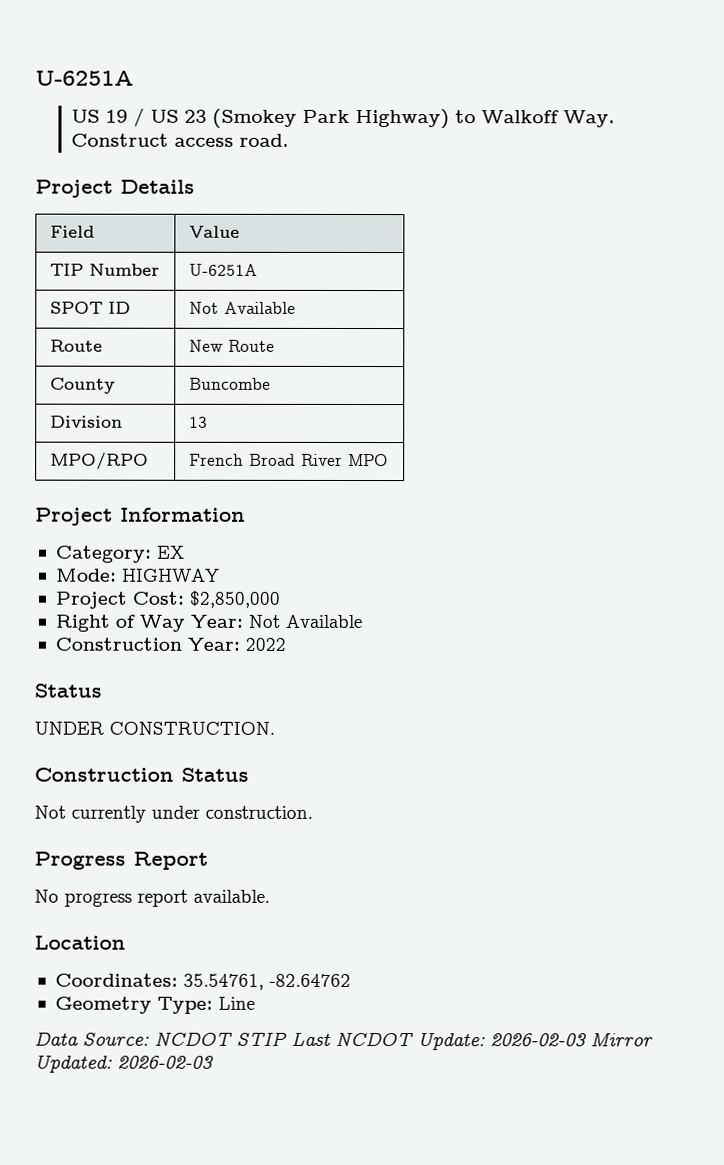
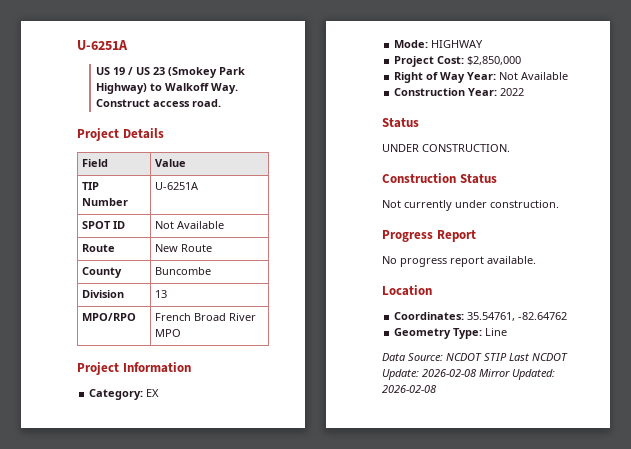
[490,1033,587,1047] 2026-02-03 -> [422,369,476,377] 2026-02-08
[117,1055,214,1069] 2026-02-03 -> [382,385,436,393] 2026-02-08

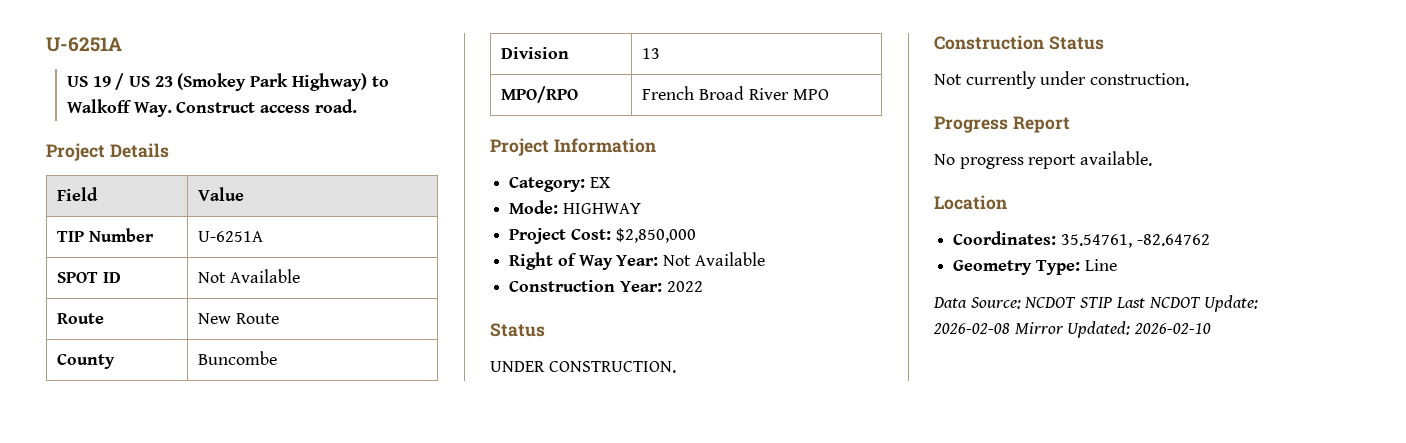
[382,385,436,393] 2026-02-08 -> [1134,323,1212,334] 2026-02-10

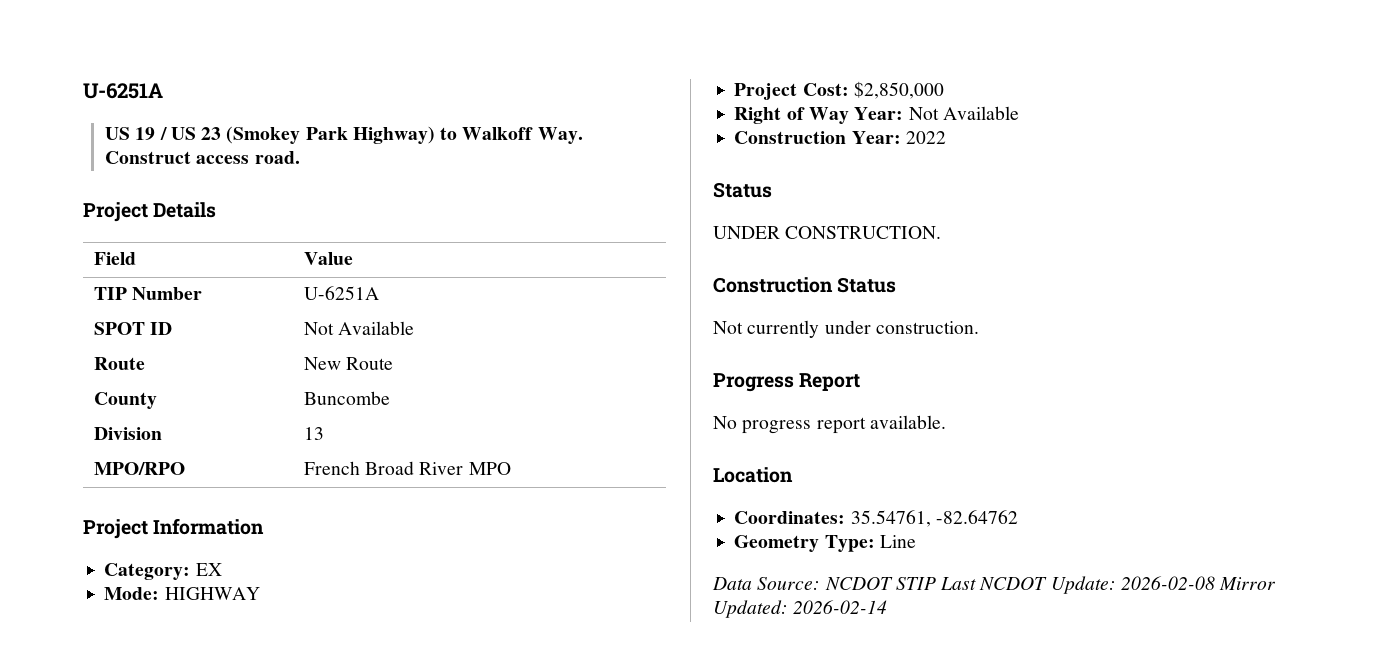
[1134,323,1212,334] 2026-02-10 -> [793,600,888,614] 2026-02-14

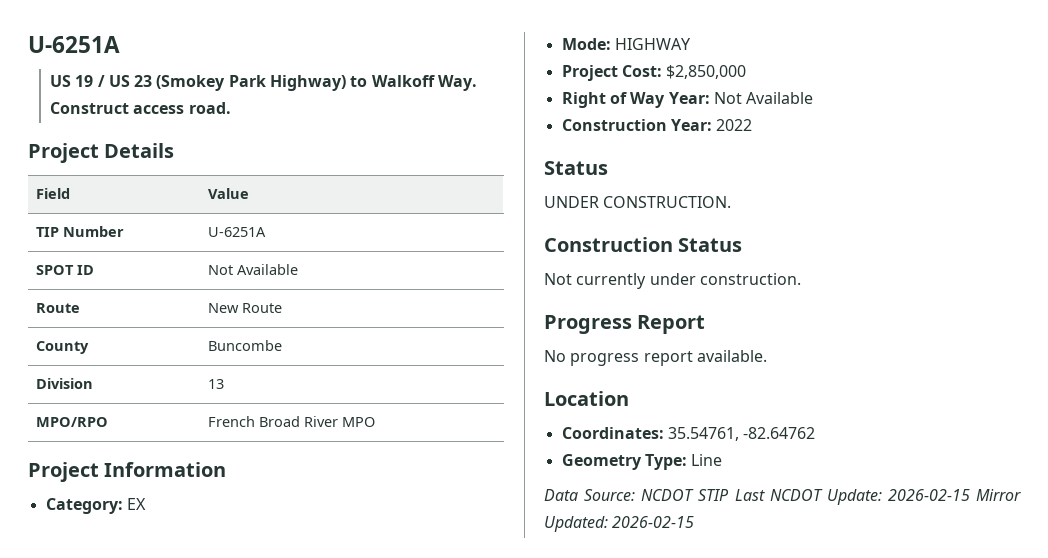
[1120,576,1215,590] 2026-02-08 -> [887,489,970,501] 2026-02-15
[793,600,888,614] 2026-02-14 -> [612,516,695,528] 2026-02-15

